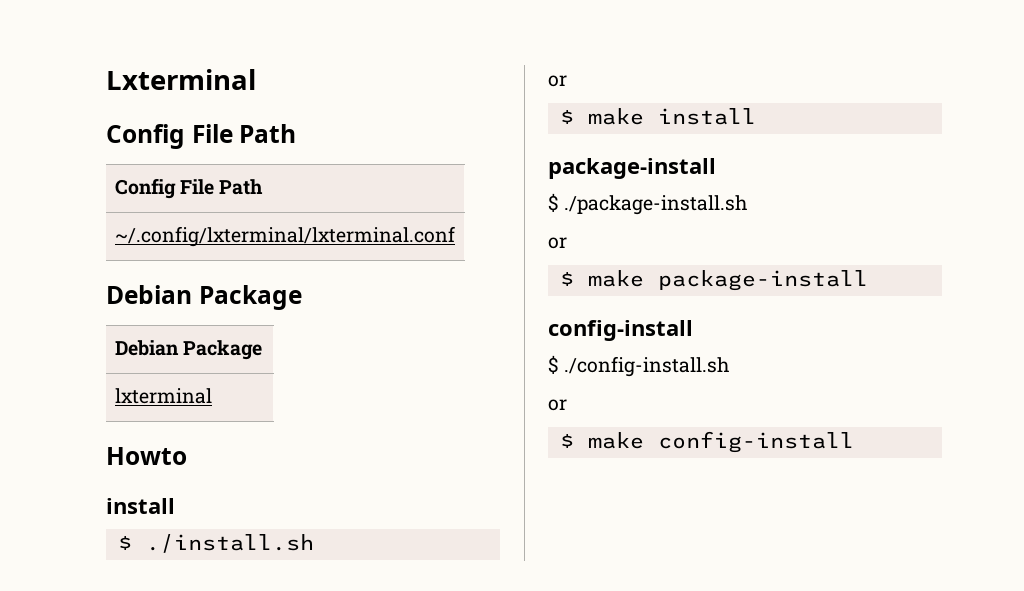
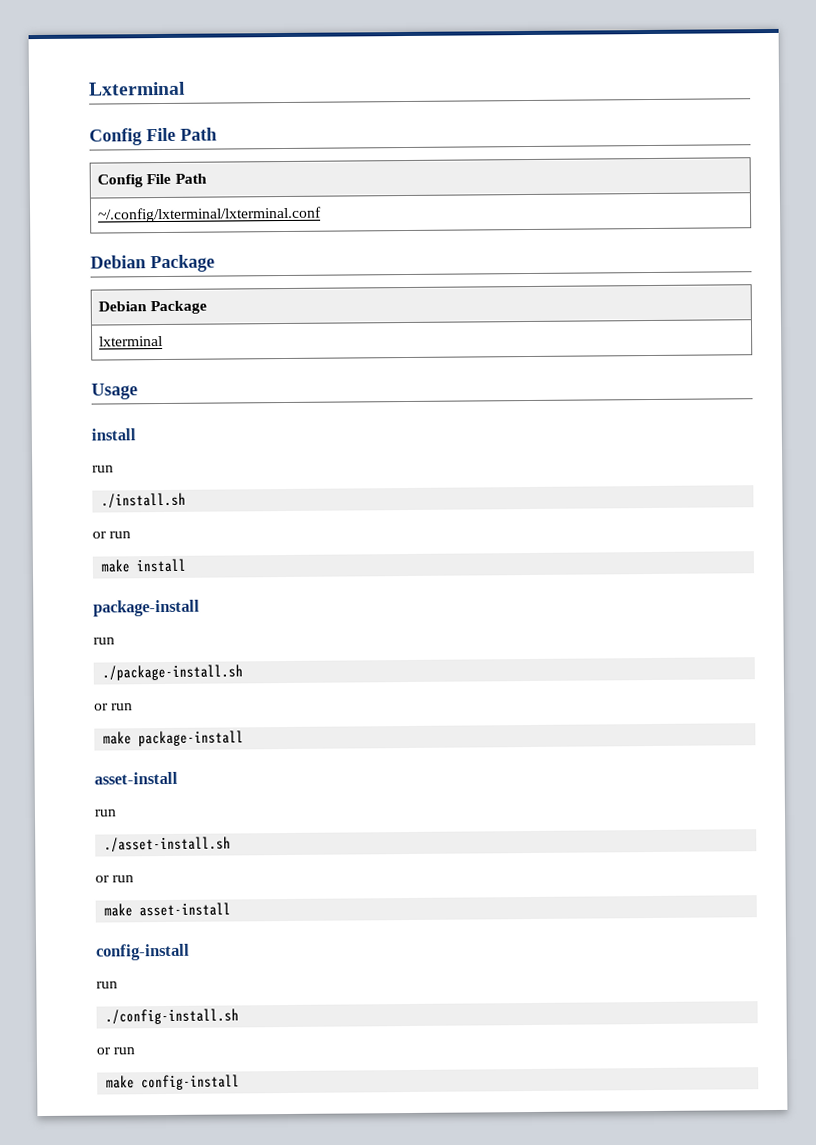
[106,447,187,465] [106,498,175,514] [117,536,132,550] Howto // install // $ -> [91,383,138,400] [91,428,136,441] [92,465,114,473] Usage // install // run //
[559,110,574,124] // $ -> [109,531,132,539] run //
[548,193,559,212] $ -> [93,637,115,645] run //
[559,272,574,286] // $ -> [111,703,134,711] run //
(868, 280) none -> [94,771,178,785] [94,809,116,817] [104,836,232,853] [95,875,135,883] [104,902,232,917] // asset-install // run // ./asset-install.sh // or run // make asset-install
[548,355,559,374] $ -> [96,981,118,989] run //
[559,434,574,448] // $ -> [113,1047,136,1055] run //

